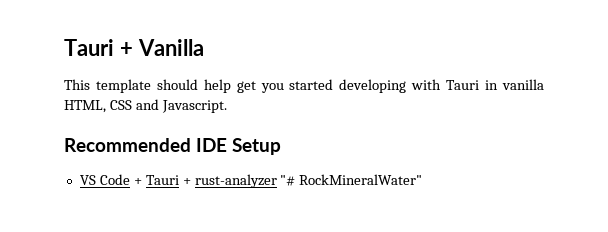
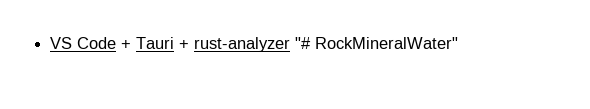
[64,39,204,56] [64,79,545,93] [64,99,227,113] [64,138,281,155] Tauri + Vanilla // This template should help get you started developing with Tauri in vanilla HTML, CSS and Javascript. // Recommended IDE Setup // -> (50, 43) none

